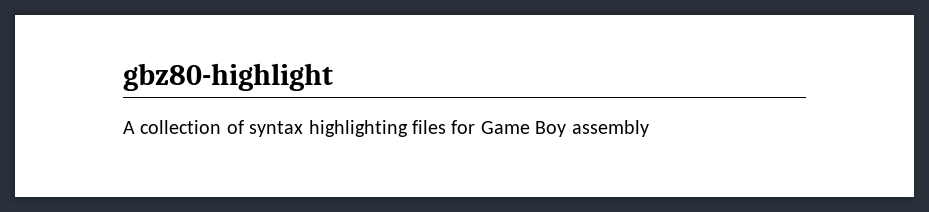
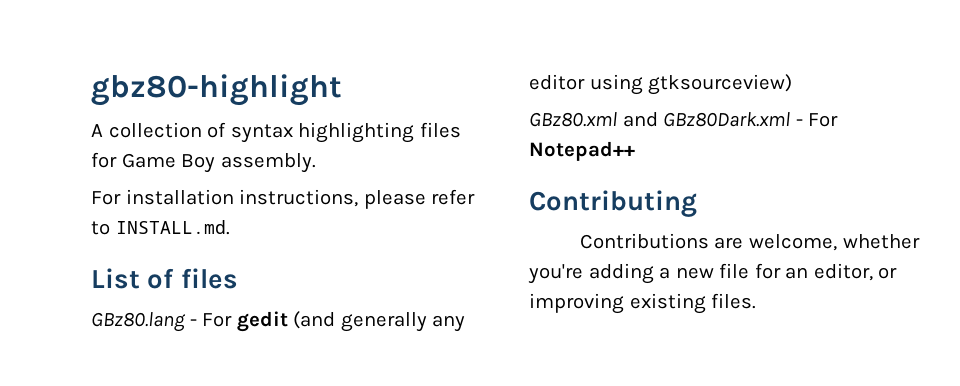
[571,120,649,137] assembly -> [220,153,316,173] [91,189,476,209] [91,220,230,235] [91,268,238,289] [91,311,466,332] [529,74,793,95] [529,112,839,127] [529,141,635,161] [529,190,697,217] [579,233,920,251] [528,263,898,284] [529,293,757,314] assembly. // For installation instructions, please refer to INSTALL.md. // List of files // GBz80.lang - For gedit (and generally any editor using gtksourceview) // GBz80.xml and GBz80Dark.xml - For Notepad++ // Contributing // Contributions are welcome, whether you're adding a new file for an editor, or improving existing files.

